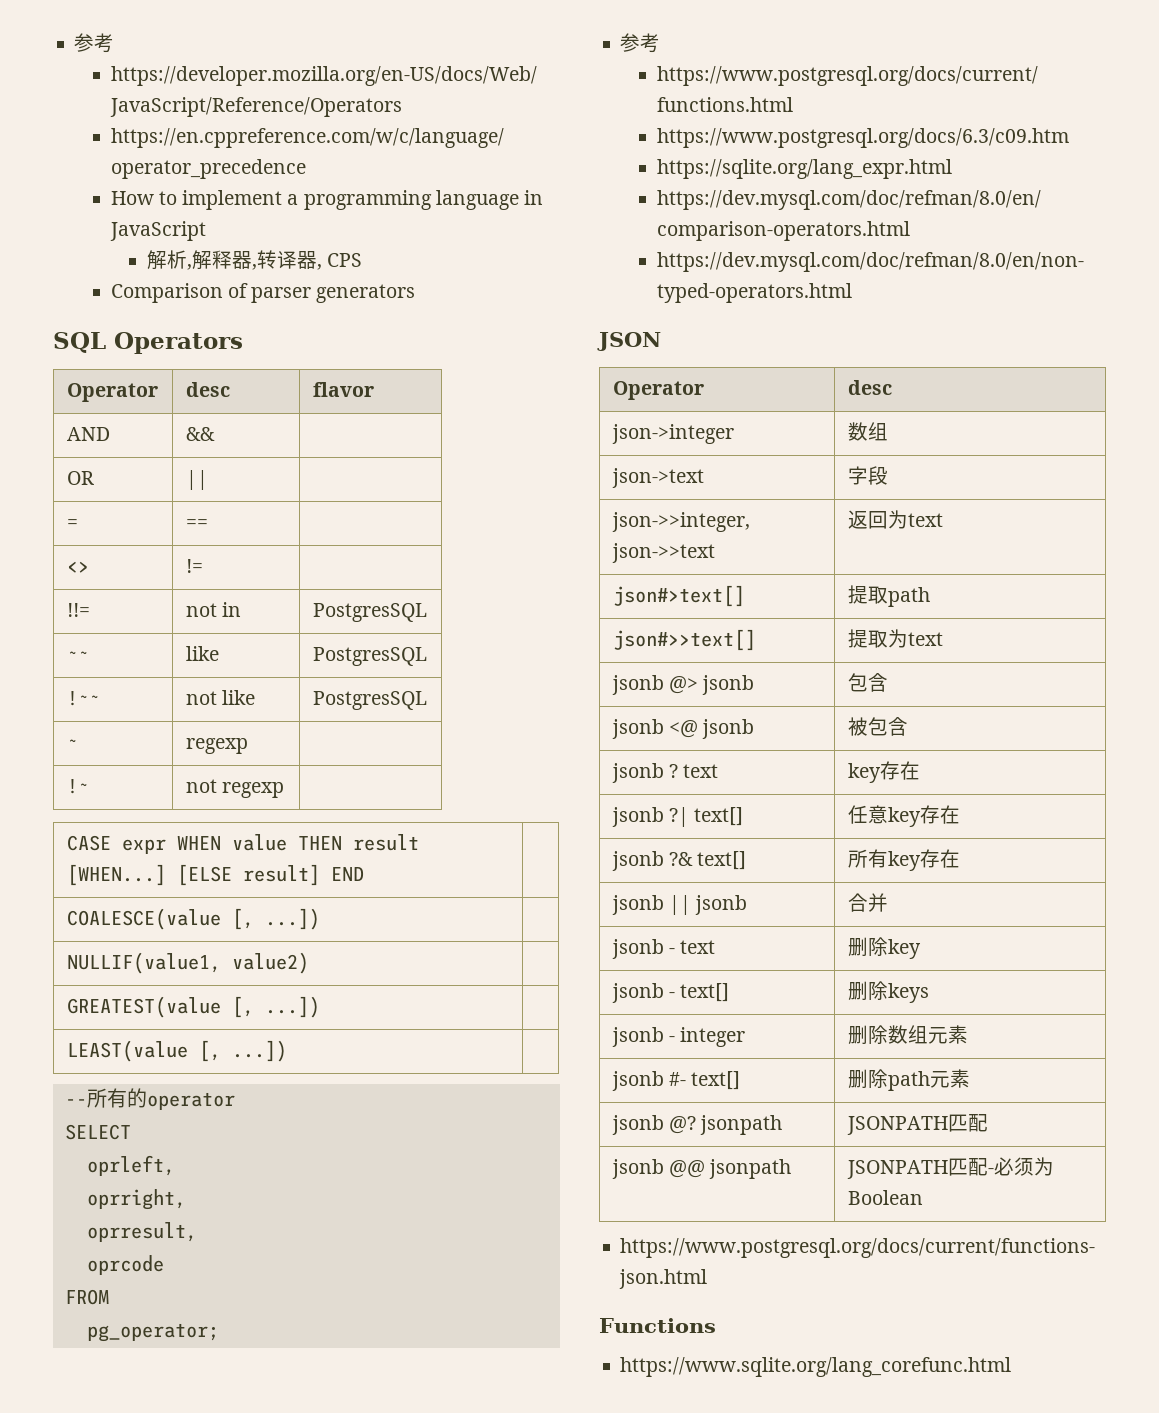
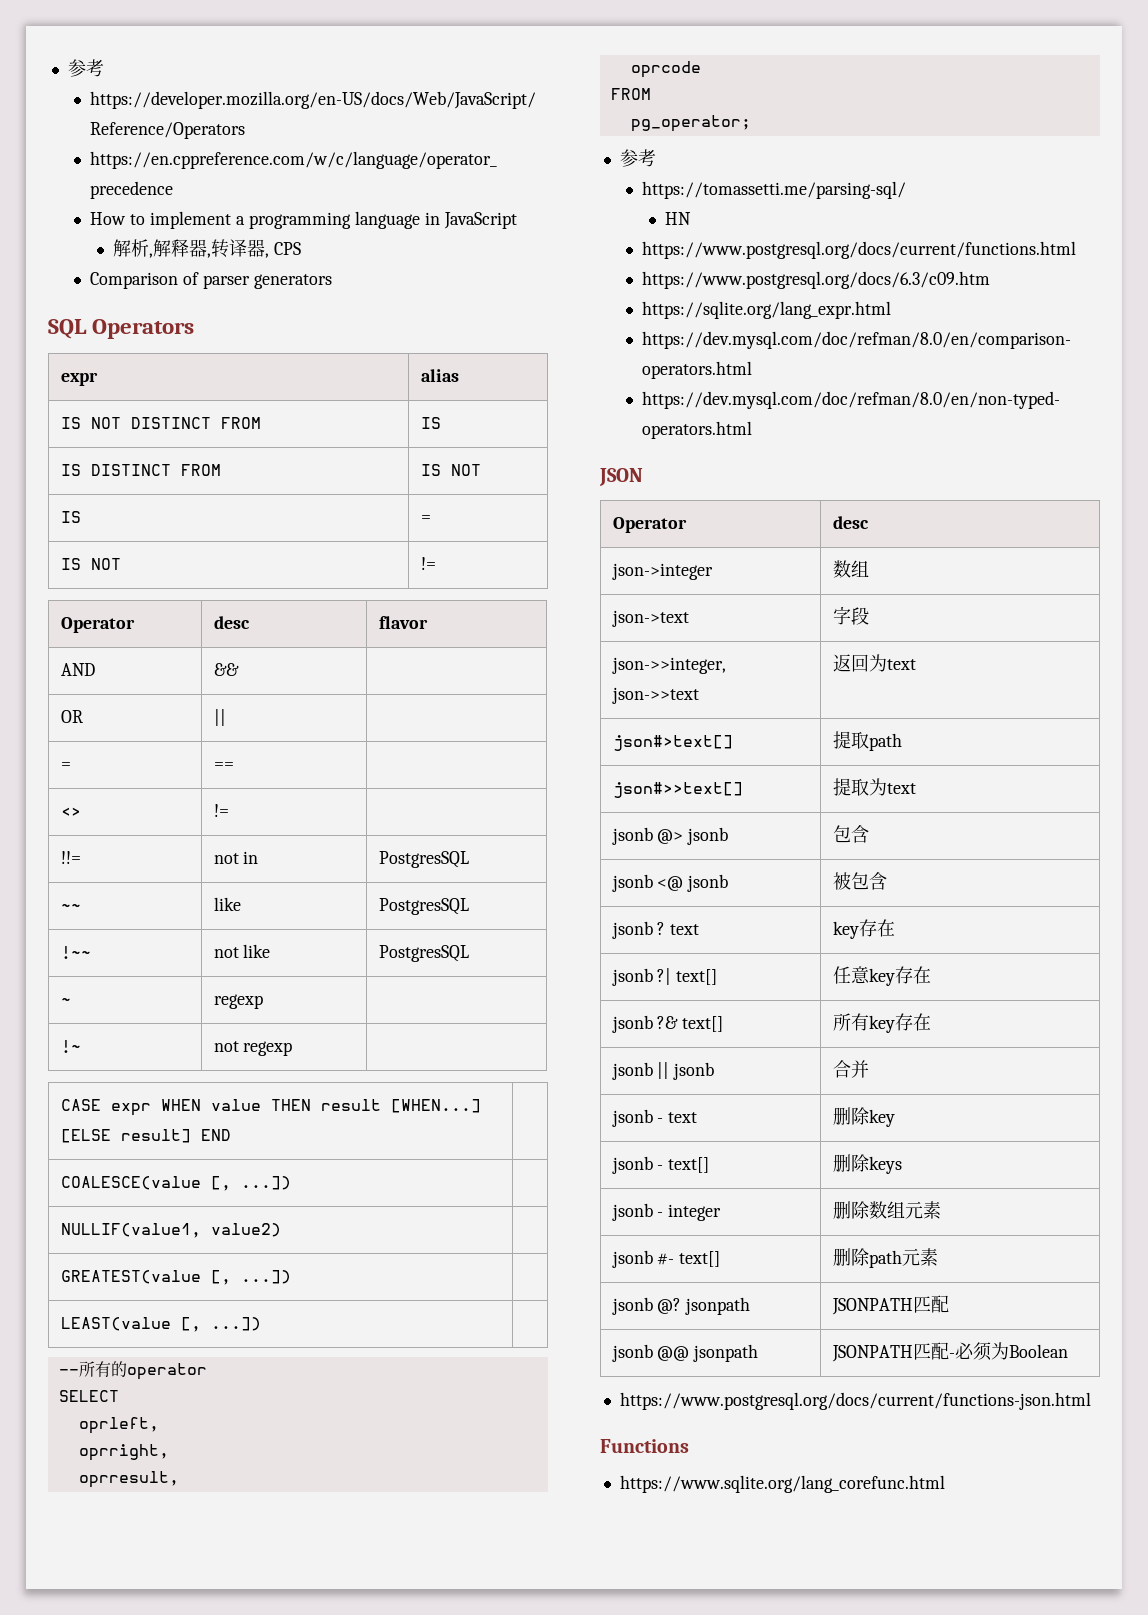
(243, 343) none -> [60,372,98,386] [420,369,459,382] [60,417,261,429] [420,417,441,429] [60,464,221,476] [420,464,481,476] [60,511,81,523] [420,515,431,523] [60,558,121,570] [420,557,436,570] // expr | alias // IS NOT DISTINCT FROM | IS // IS DISTINCT FROM | IS NOT // IS | = // IS NOT | !=
(661, 43) none -> [642,181,907,199] [665,212,692,225] // https://tomassetti.me/parsing-sql/ // HN

